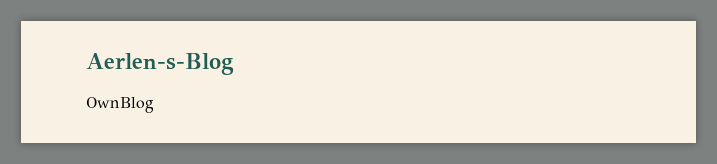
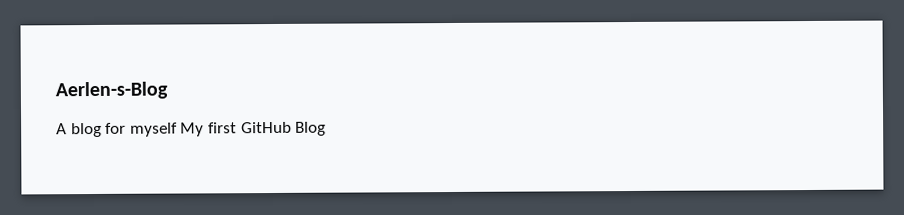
[86,97,154,113] OwnBlog -> [56,121,327,138] A blog for myself My first GitHub Blog

